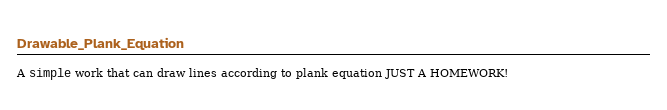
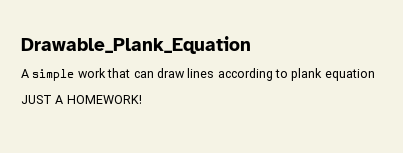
(382, 74) none -> (375, 75) //

